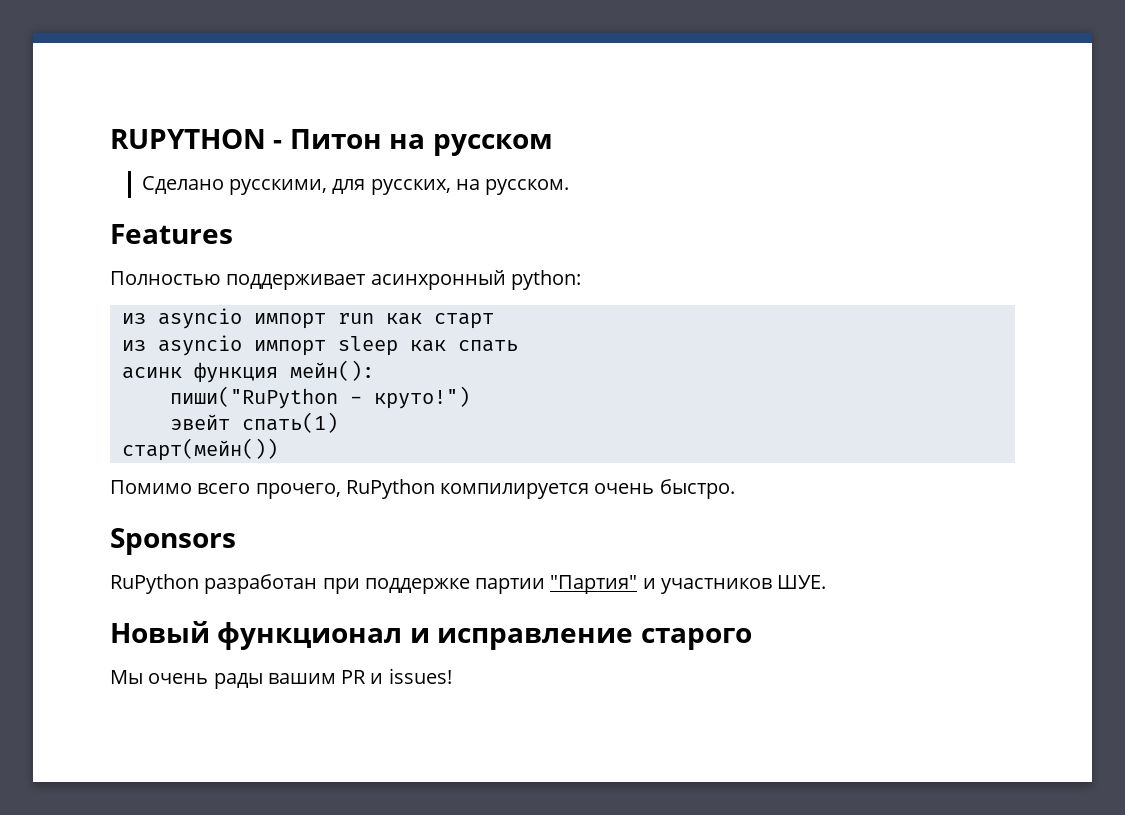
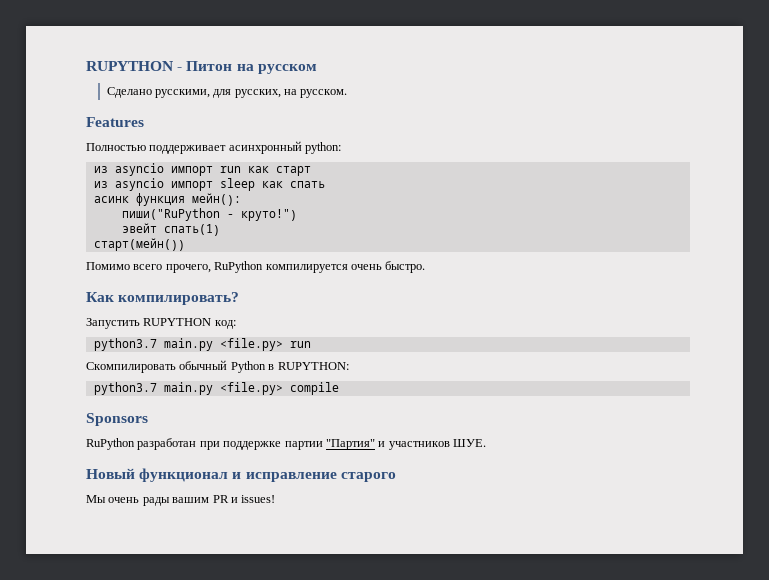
(735, 489) none -> [86,292,240,305] [86,318,236,329] [93,338,311,351] [86,360,349,373] [93,382,339,395] // Как компилировать? // Запустить RUPYTHON код: // python3.7 main.py <file.py> run // Скомпилировать обычный Python в RUPYTHON: // python3.7 main.py <file.py> compile

